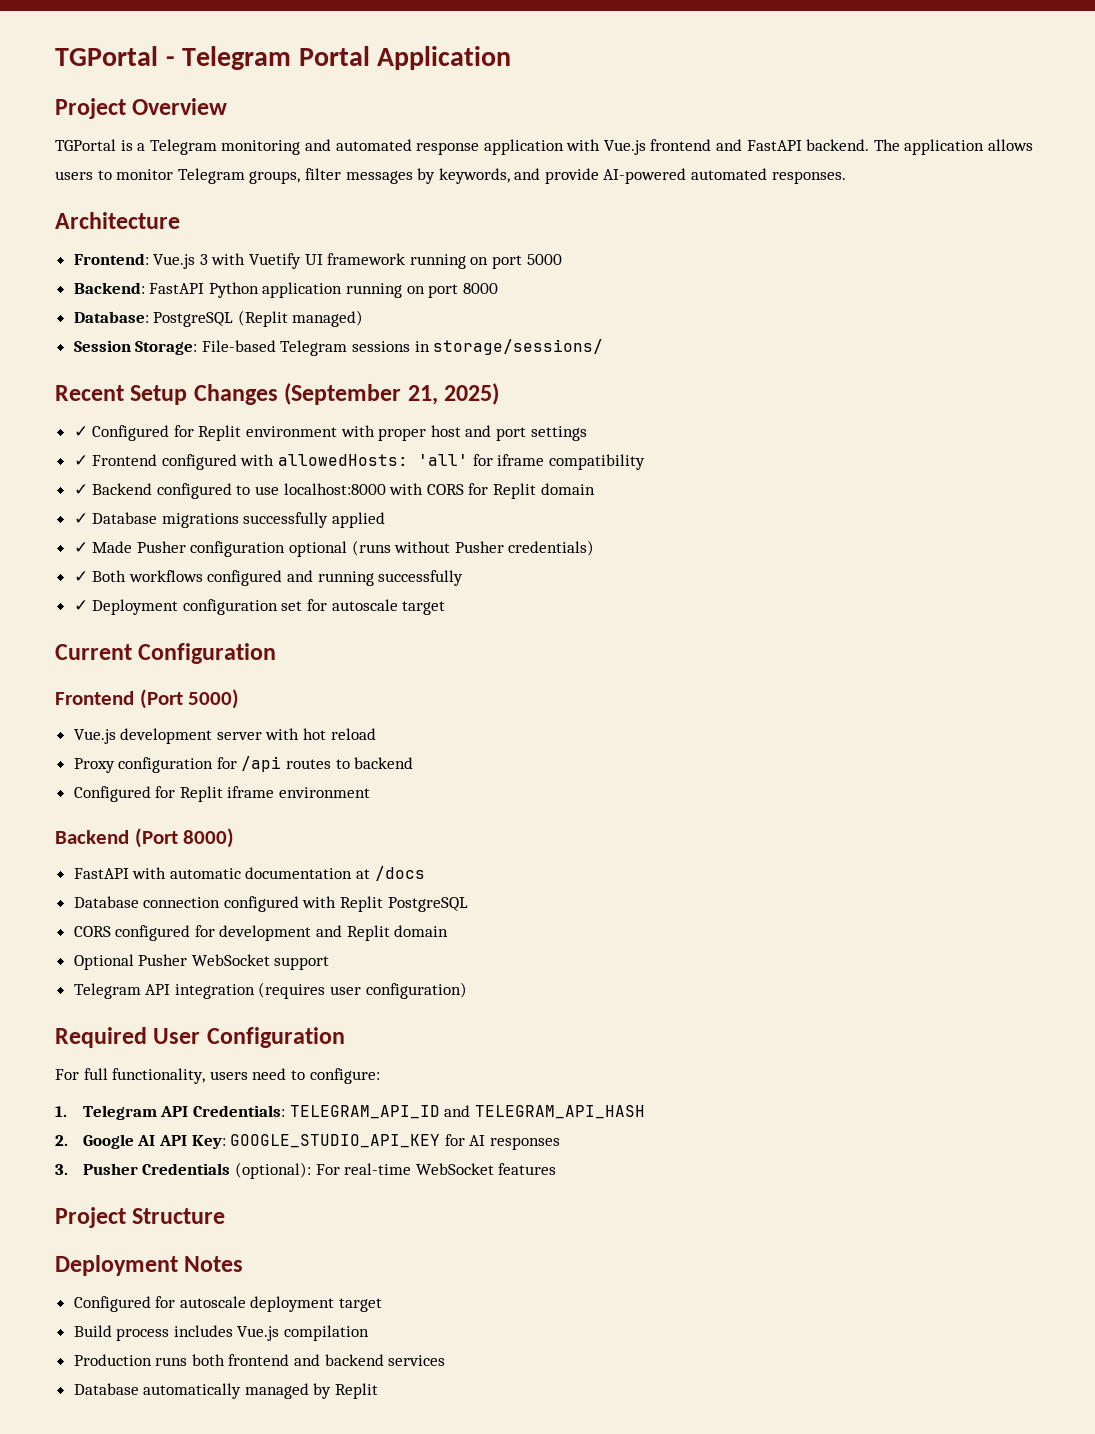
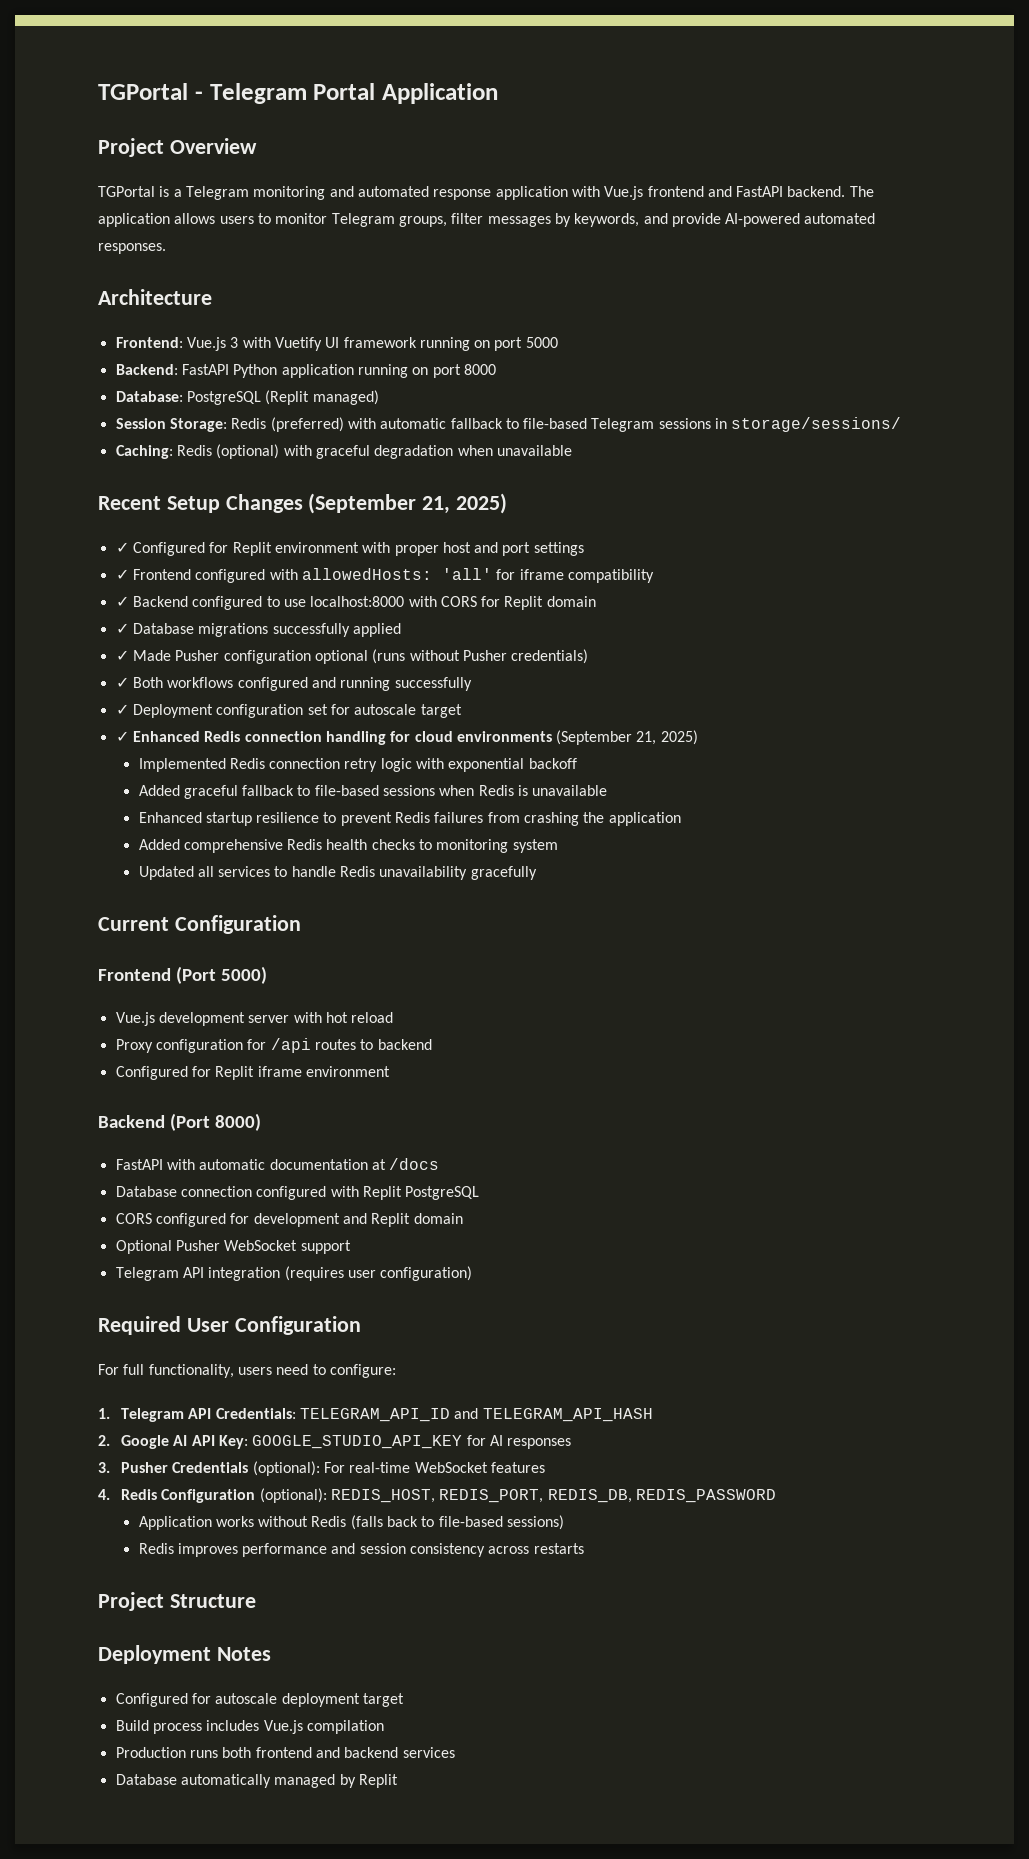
[201,339,604,356] File-based Telegram sessions in storage/sessions/ -> [231,417,902,432] [115,444,572,459] Redis (preferred) with automatic fallback to file-based Telegram sessions in storage/sessions/ // Caching: Redis (optional) with graceful degradation when unavailable
(446, 608) none -> [115,730,698,745] [138,758,577,772] [138,785,608,799] [138,812,681,826] [138,839,558,853] [138,866,537,880] // ✓ Enhanced Redis connection handling for cloud environments (September 21, 2025) // Implemented Redis connection retry logic with exponential backoff // Added graceful fallback to file-based sessions when Redis is unavailable // Enhanced startup resilience to prevent Redis failures from crashing the application // Added comprehensive Redis health checks to monitoring system // Updated all services to handle Redis unavailability gracefully
(557, 1169) none -> [98,1488,776,1503] [138,1515,565,1530] [138,1543,584,1557] // 4. Redis Configuration (optional): REDIS_HOST, REDIS_PORT, REDIS_DB, REDIS_PASSWORD // Application works without Redis (falls back to file-based sessions) // Redis improves performance and session consistency across restarts

